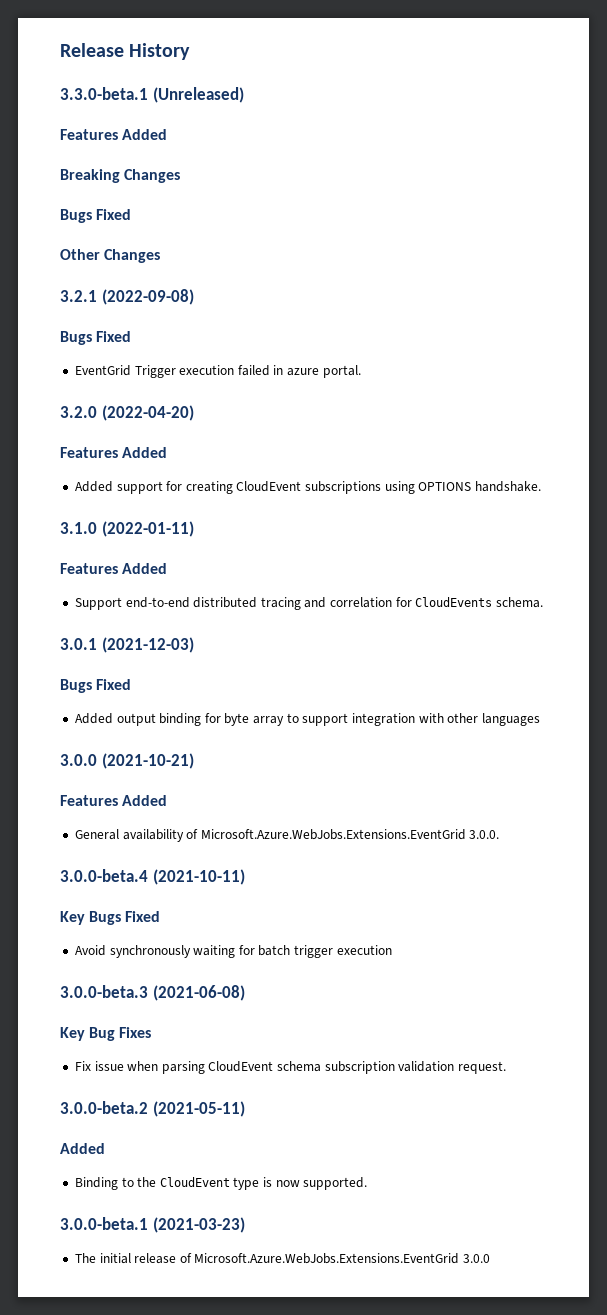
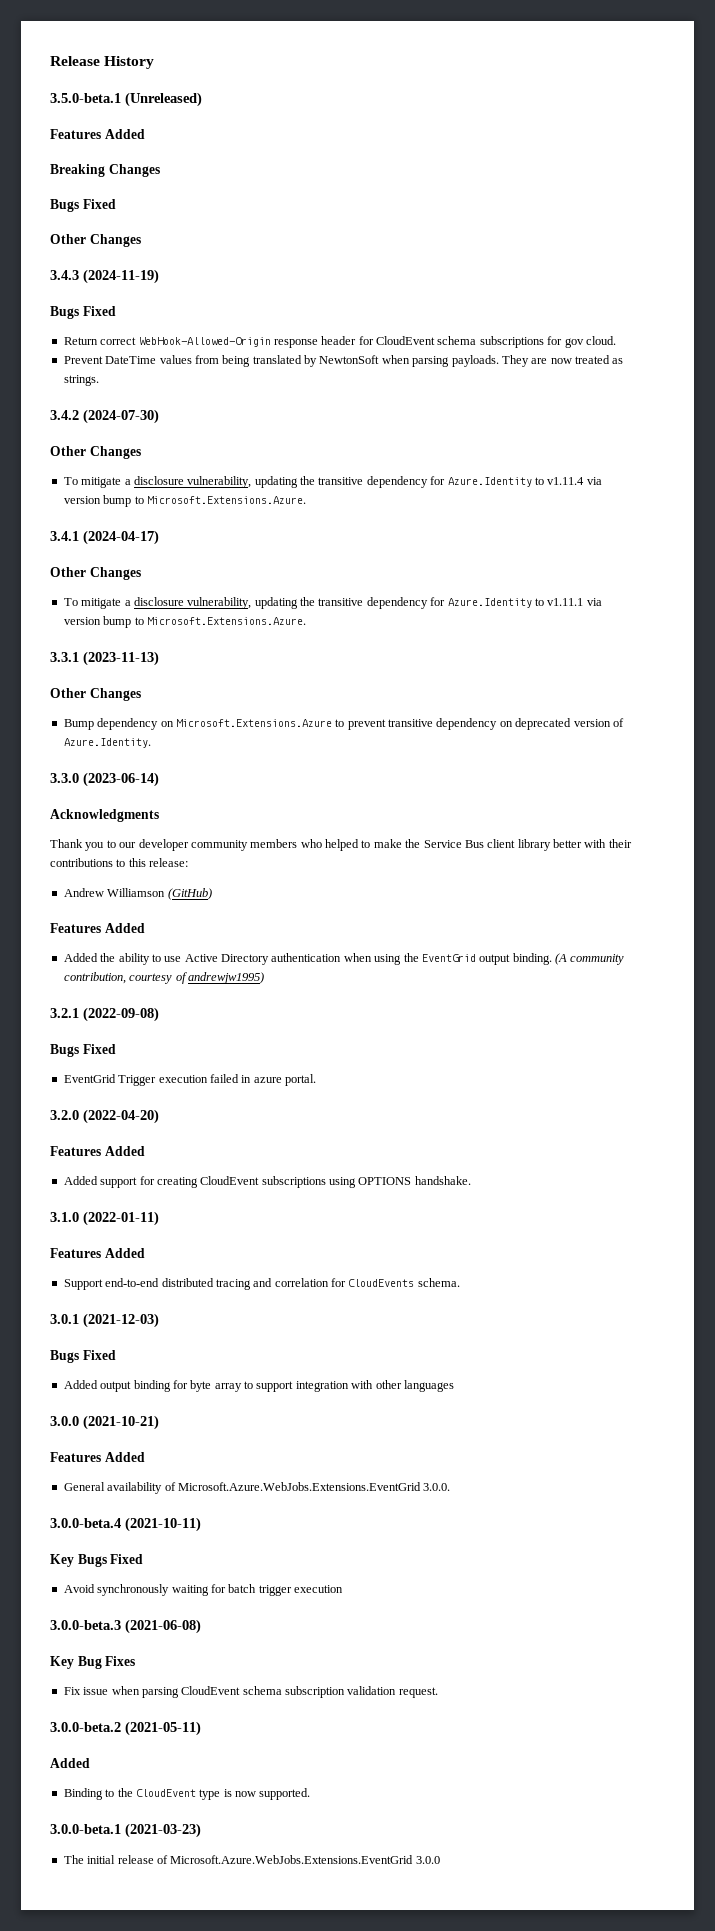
[60,87,148,100] 3.3.0-beta.1 -> [50,93,121,103] 3.5.0-beta.1
(161, 256) none -> [50,269,159,284] [50,306,116,319] [63,336,616,348] [63,355,624,367] [63,375,99,386] [50,409,159,424] [50,446,141,459] [63,476,602,488] [63,495,306,507] [50,530,159,545] [50,567,141,580] [63,597,602,609] [63,616,306,628] [50,651,159,666] [50,688,141,701] [63,718,624,730] [63,738,151,748] [50,772,159,787] [50,809,159,822] [50,839,632,851] [50,858,189,867] [63,888,212,900] [50,923,145,933] [63,953,625,965] [63,972,264,984] // 3.4.3 (2024-11-19) // Bugs Fixed // Return correct WebHook-Allowed-Origin response header for CloudEvent schema subscriptions for gov cloud. // Prevent DateTime values from being translated by NewtonSoft when parsing payloads. They are now treated as strings. // 3.4.2 (2024-07-30) // Other Changes // To mitigate a disclosure vulnerability, updating the transitive dependency for Azure.Identity to v1.11.4 via version bump to Microsoft.Extensions.Azure. // 3.4.1 (2024-04-17) // Other Changes // To mitigate a disclosure vulnerability, updating the transitive dependency for Azure.Identity to v1.11.1 via version bump to Microsoft.Extensions.Azure. // 3.3.1 (2023-11-13) // Other Changes // Bump dependency on Microsoft.Extensions.Azure to prevent transitive dependency on deprecated version of Azure.Identity. // 3.3.0 (2023-06-14) // Acknowledgments // Thank you to our developer community members who helped to make the Service Bus client library better with their contributions to this release: // Andrew Williamson (GitHub) // Features Added // Added the ability to use Active Directory authentication when using the EventGrid output binding. (A community contribution, courtesy of andrewjw1995)

